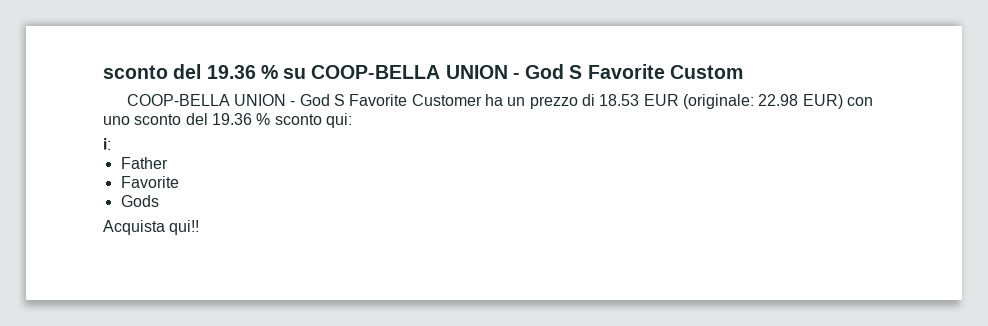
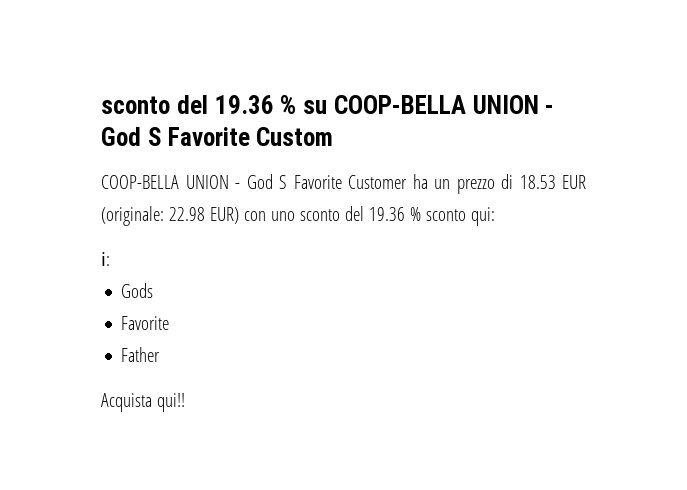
[120,157,168,169] Father -> [121,283,154,298] Gods
[120,195,159,207] Gods -> [121,347,161,362] Father

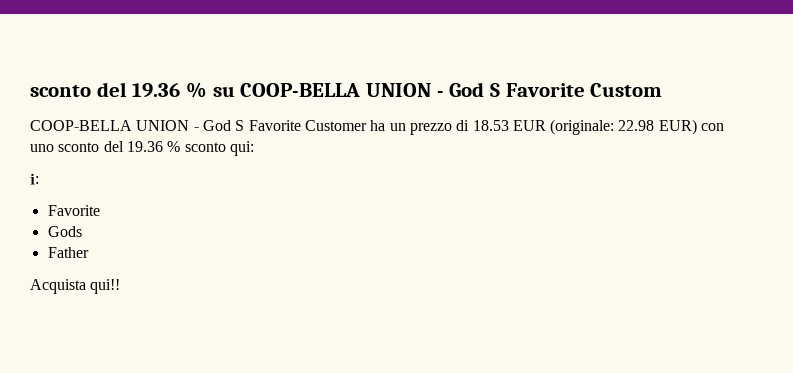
(110, 259) none -> [47,205,100,216] // Favorite
[121,316,170,330] // Favorite -> (82, 231) none

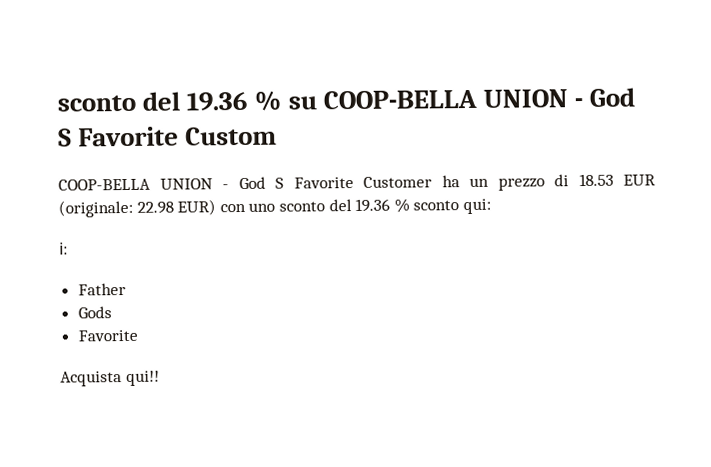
[47,205,100,216] Favorite -> [77,283,126,296] Father
[47,247,89,258] Father -> [77,329,138,342] Favorite

